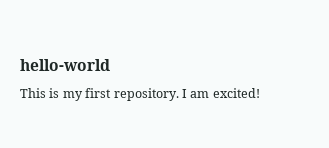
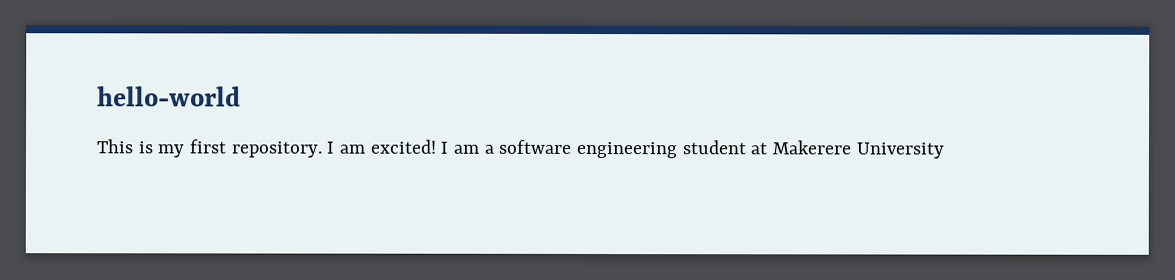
(260, 93) none -> [440,139,944,159] I am a software engineering student at Makerere University

